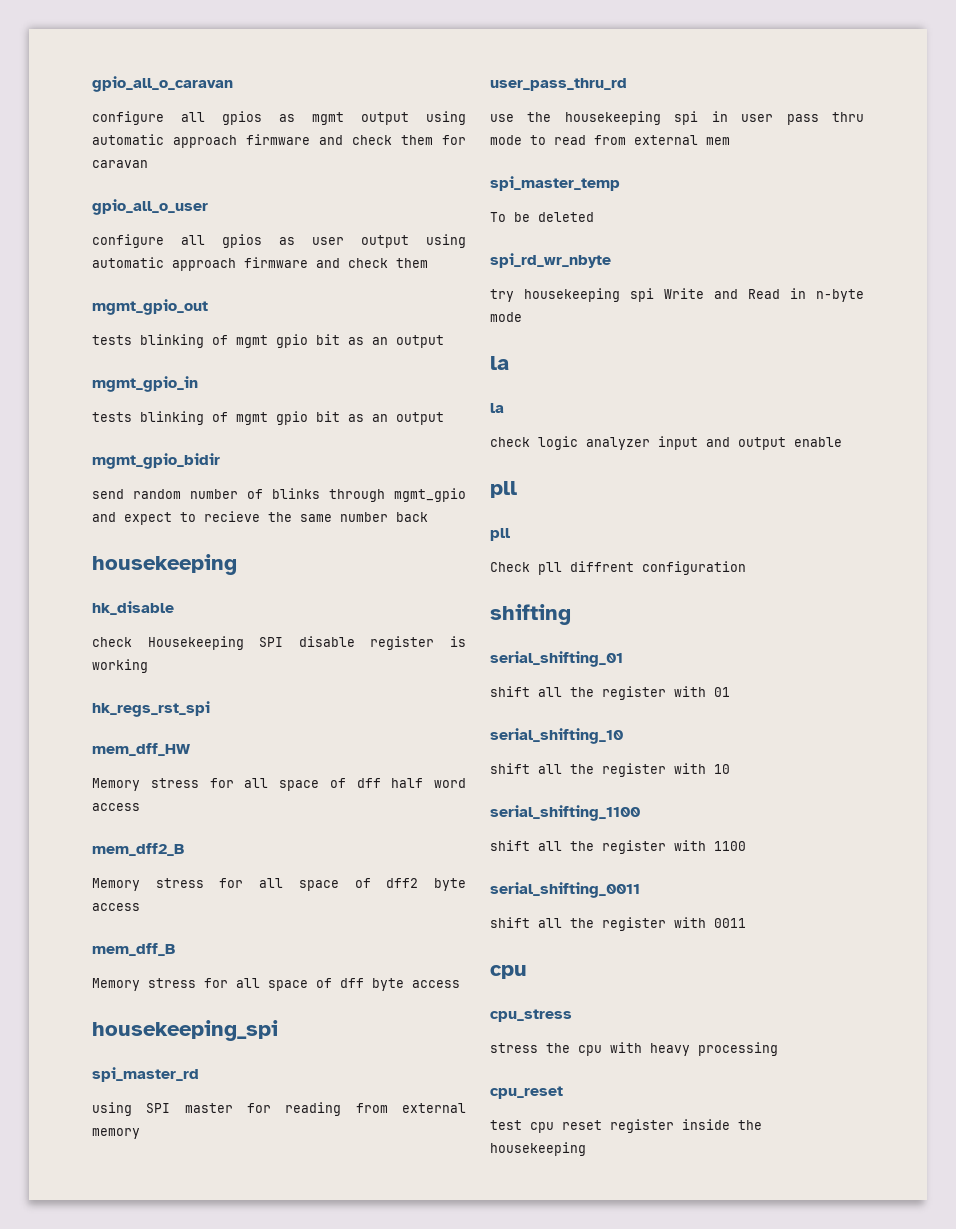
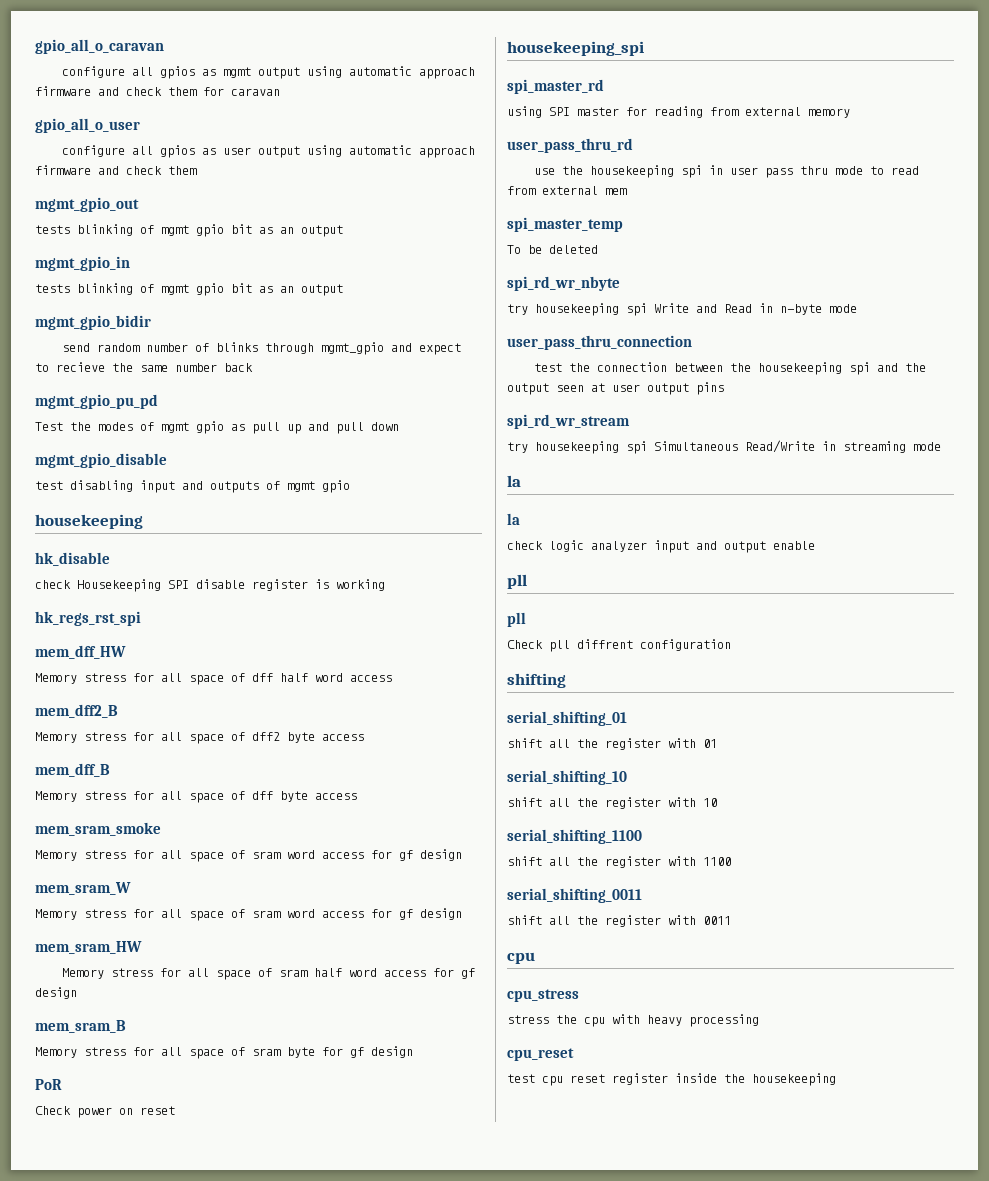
(428, 517) none -> [35,394,158,409] [35,421,399,434] [35,453,167,468] [35,480,350,493] // mgmt_gpio_pu_pd // Test the modes of mgmt gpio as pull up and pull down // mgmt_gpio_disable // test disabling input and outputs of mgmt gpio
(460, 984) none -> [35,822,161,836] [35,849,462,862] [35,882,131,895] [35,908,462,921] [35,941,142,954] [62,968,476,980] [35,987,77,999] [35,1020,126,1033] [35,1046,413,1059] [35,1079,62,1090] [35,1106,175,1118] // mem_sram_smoke // Memory stress for all space of sram word access for gf design // mem_sram_W // Memory stress for all space of sram word access for gf design // mem_sram_HW // Memory stress for all space of sram half word access for gf design // mem_sram_B // Memory stress for all space of sram byte for gf design // PoR // Check power on reset
(522, 317) none -> [507,335,692,350] [534,362,927,375] [507,382,724,395] [507,414,630,429] [507,440,941,454] // user_pass_thru_connection // test the connection between the housekeeping spi and the output seen at user output pins // spi_rd_wr_stream // try housekeeping spi Simultaneous Read/Write in streaming mode

